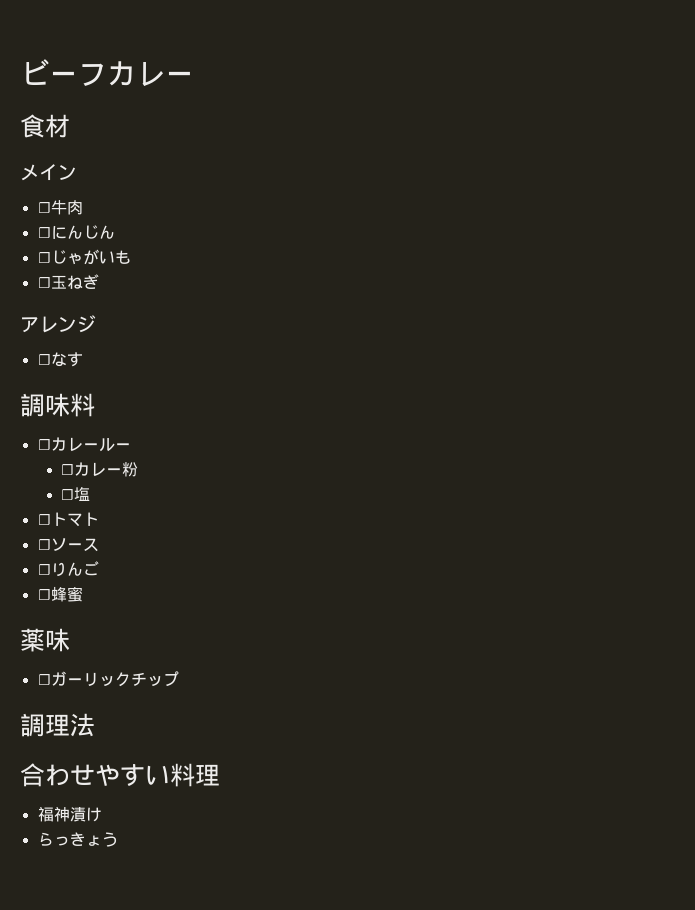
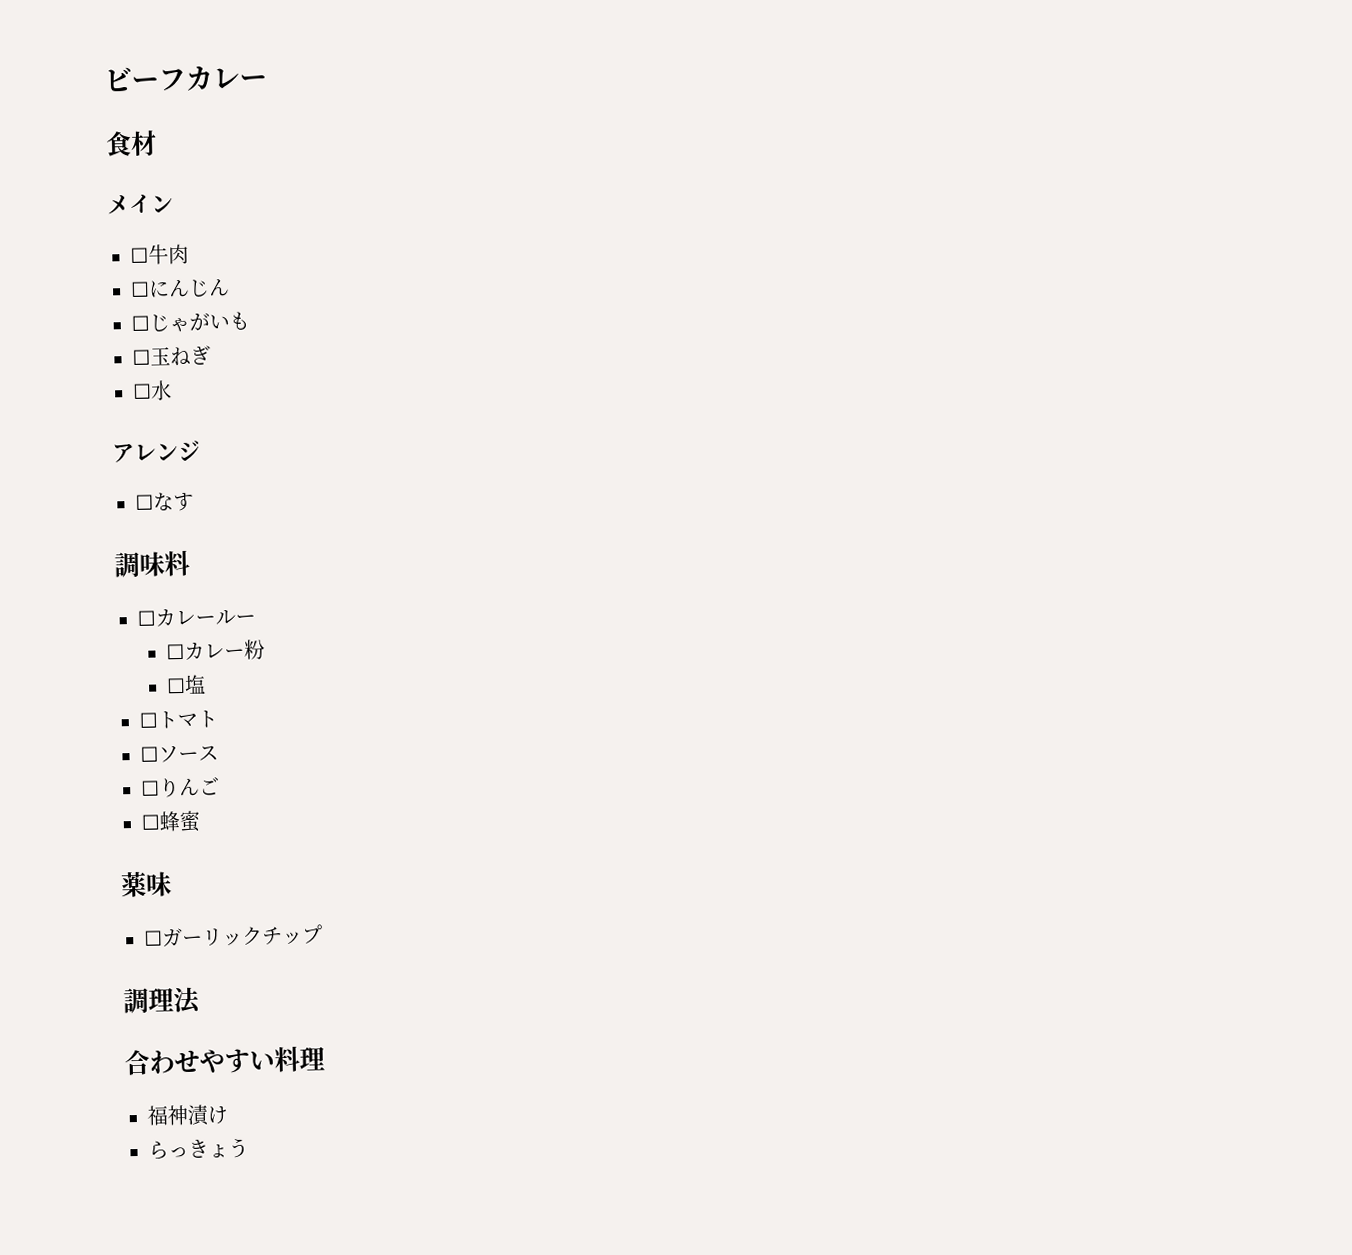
(99, 281) none -> [132,380,172,401] // ☐水

